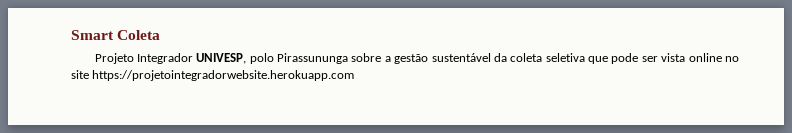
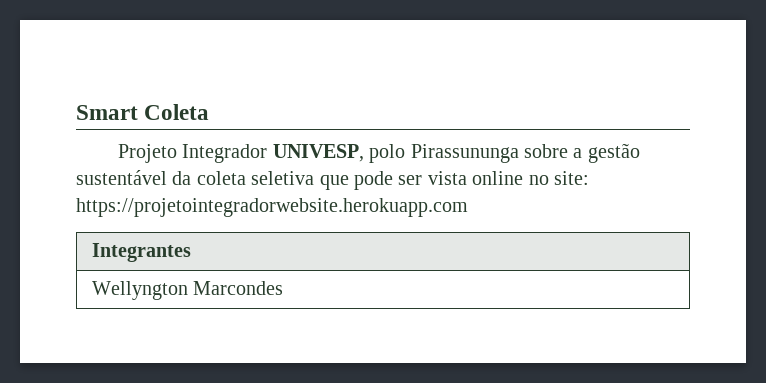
[71,70,89,79] site -> [553,171,589,185] site:
(355, 75) none -> [91,243,191,262] [91,281,284,300] // Integrantes // Wellyngton Marcondes

